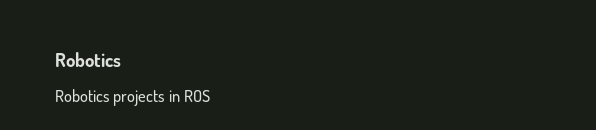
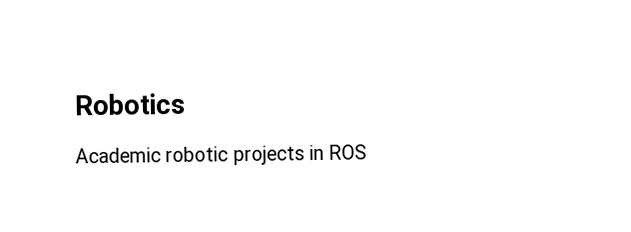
[55,89,109,102] Robotics -> [75,146,229,164] Academic robotic

